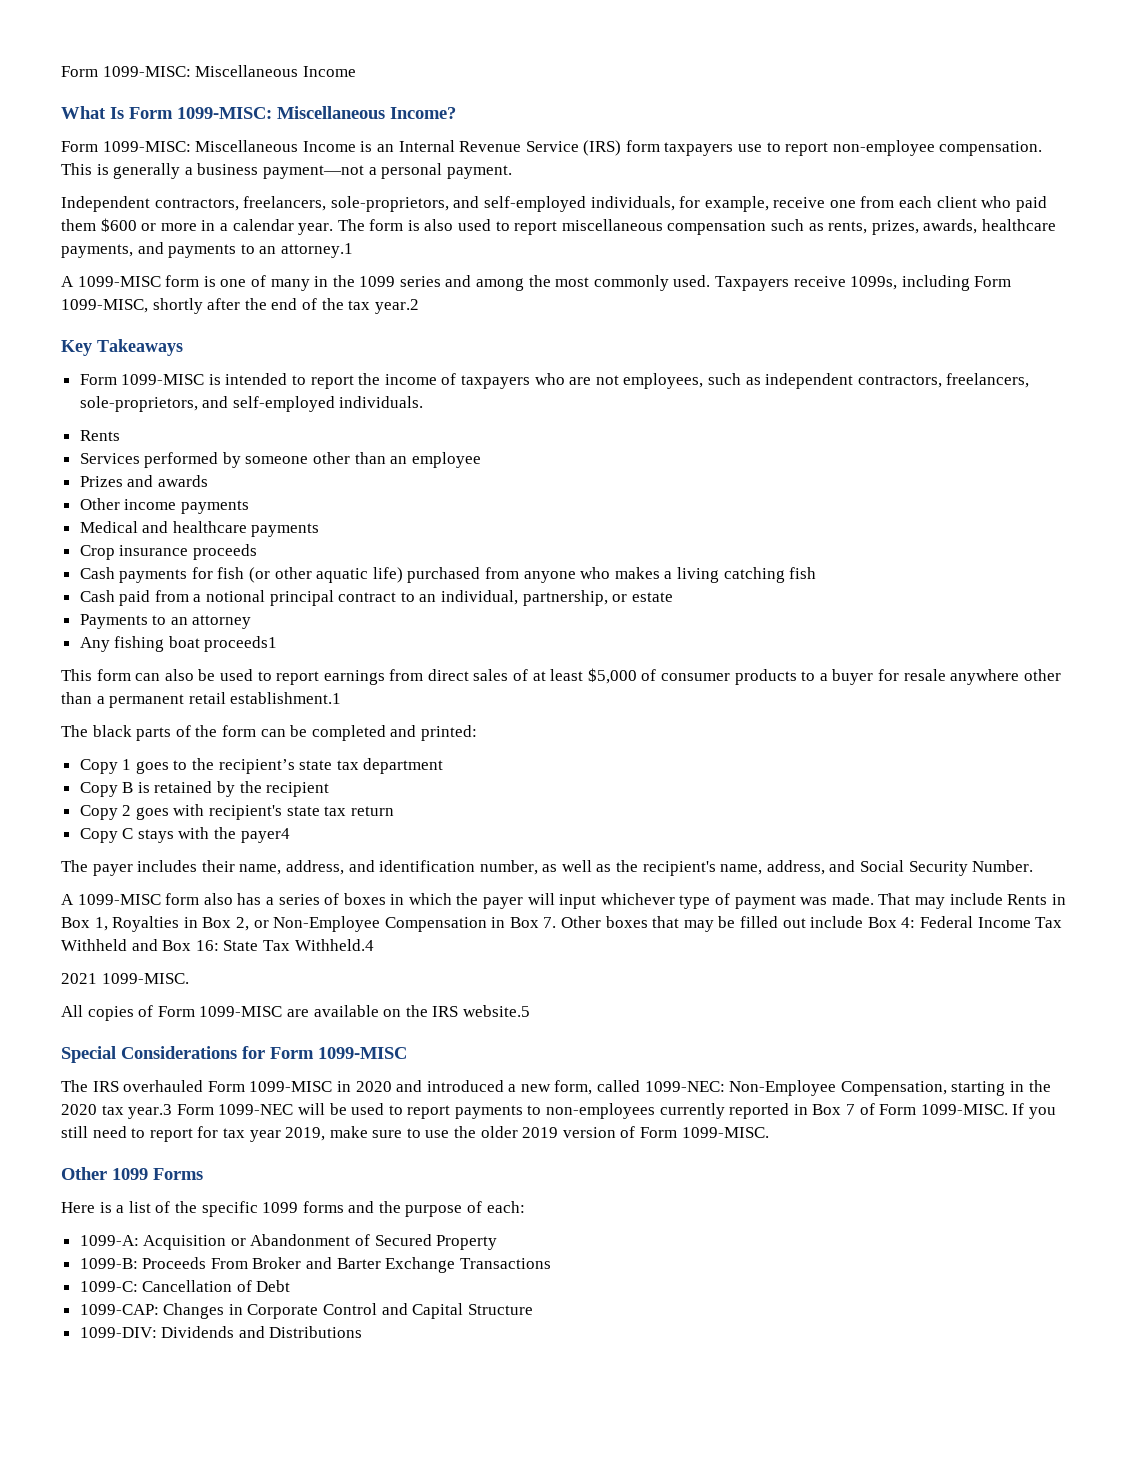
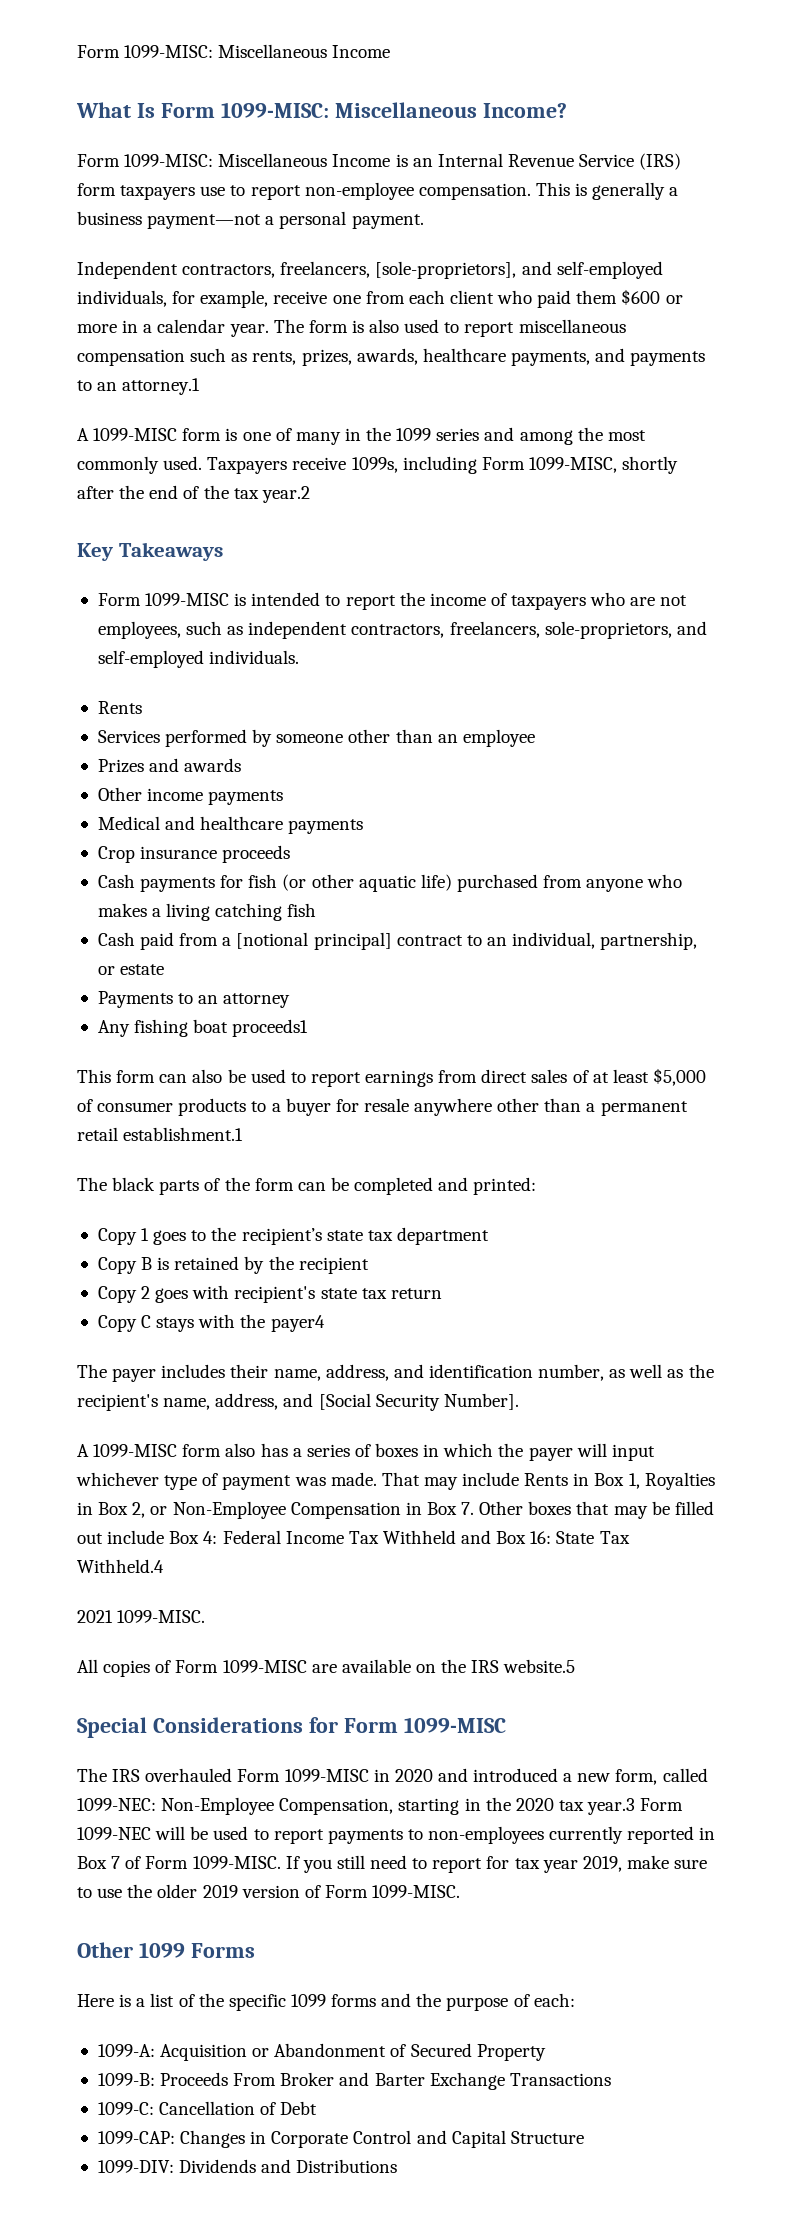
[330,196,449,212] sole-proprietors, -> [375,261,517,279] [sole-proprietors],
[206,590,334,606] notional principal -> [236,932,392,950] [notional principal]
[860,860,1034,876] Social Security Number. -> [318,1393,519,1411] [Social Security Number].

